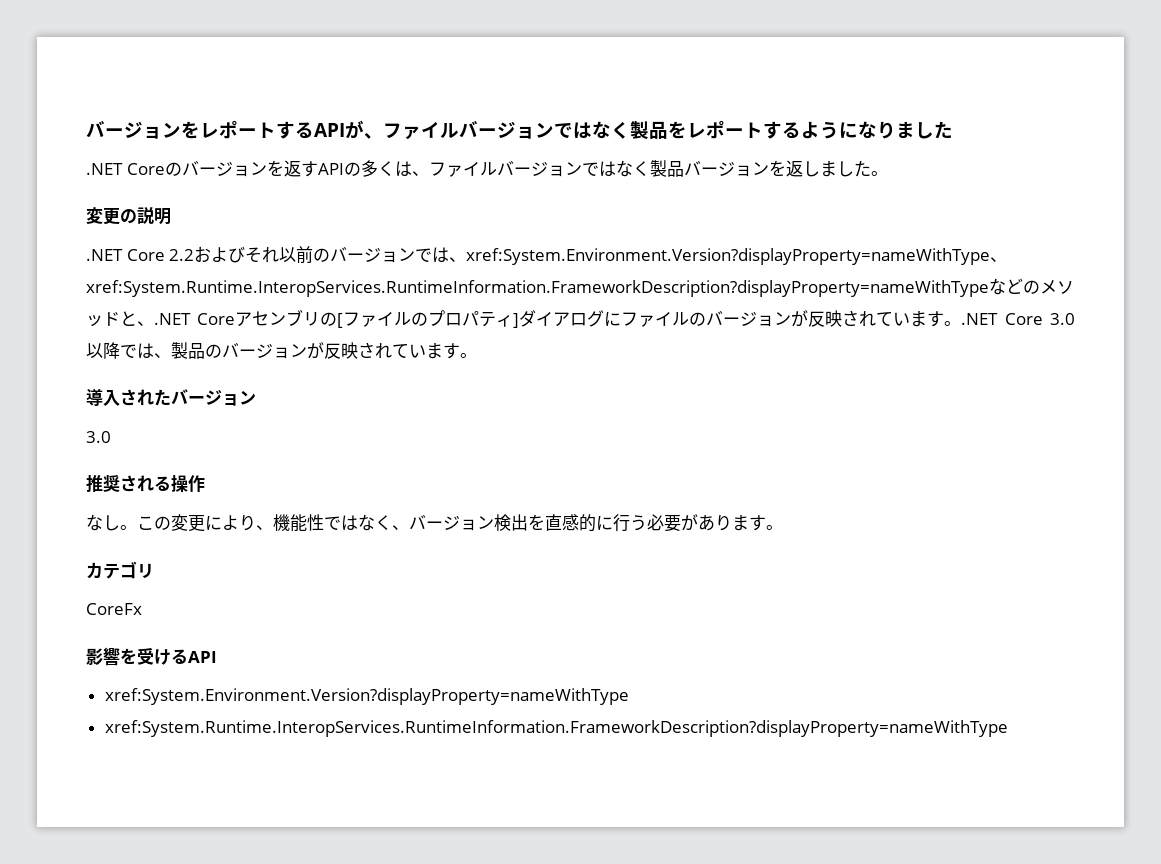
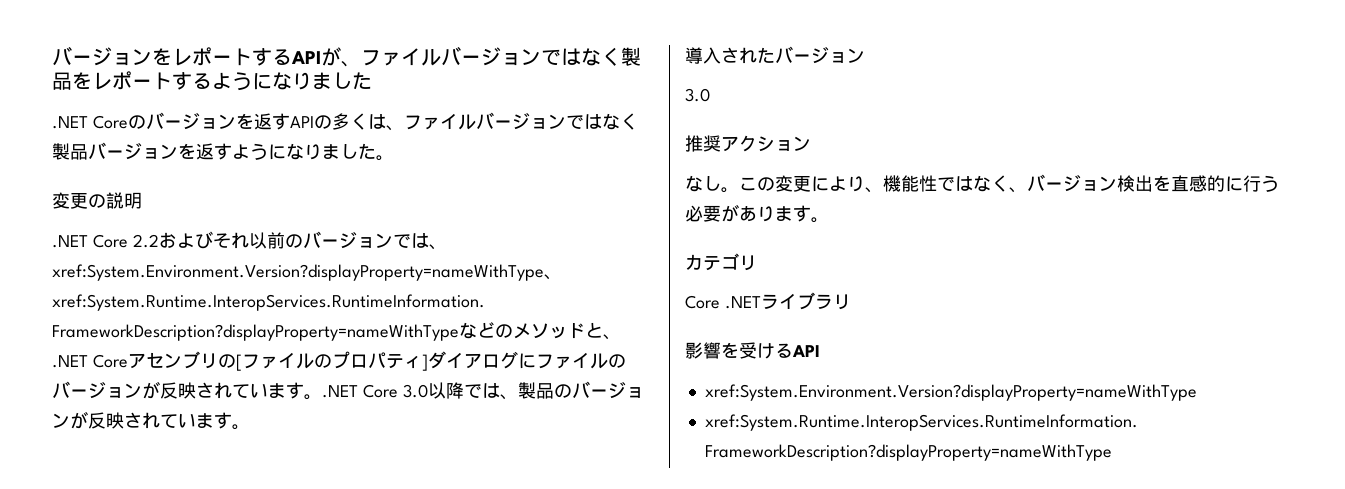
[802,161,820,177] し -> [214,143,322,160] すようになり
[120,475,205,493] される操作 -> [721,135,811,152] アクション
[86,603,142,615] CoreFx -> [685,292,851,310] Core .NETライブラリ

